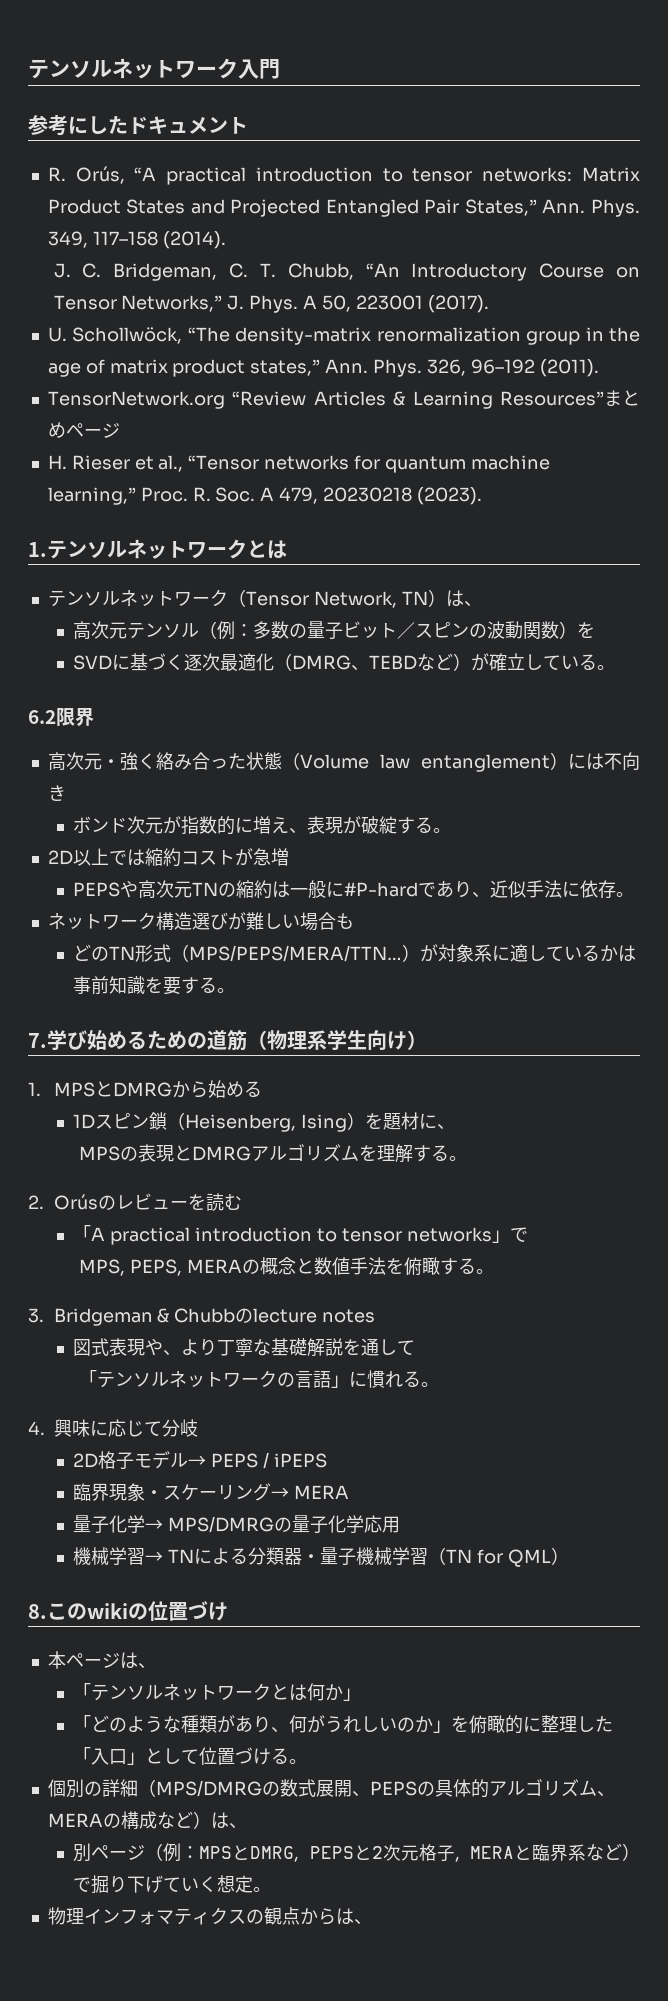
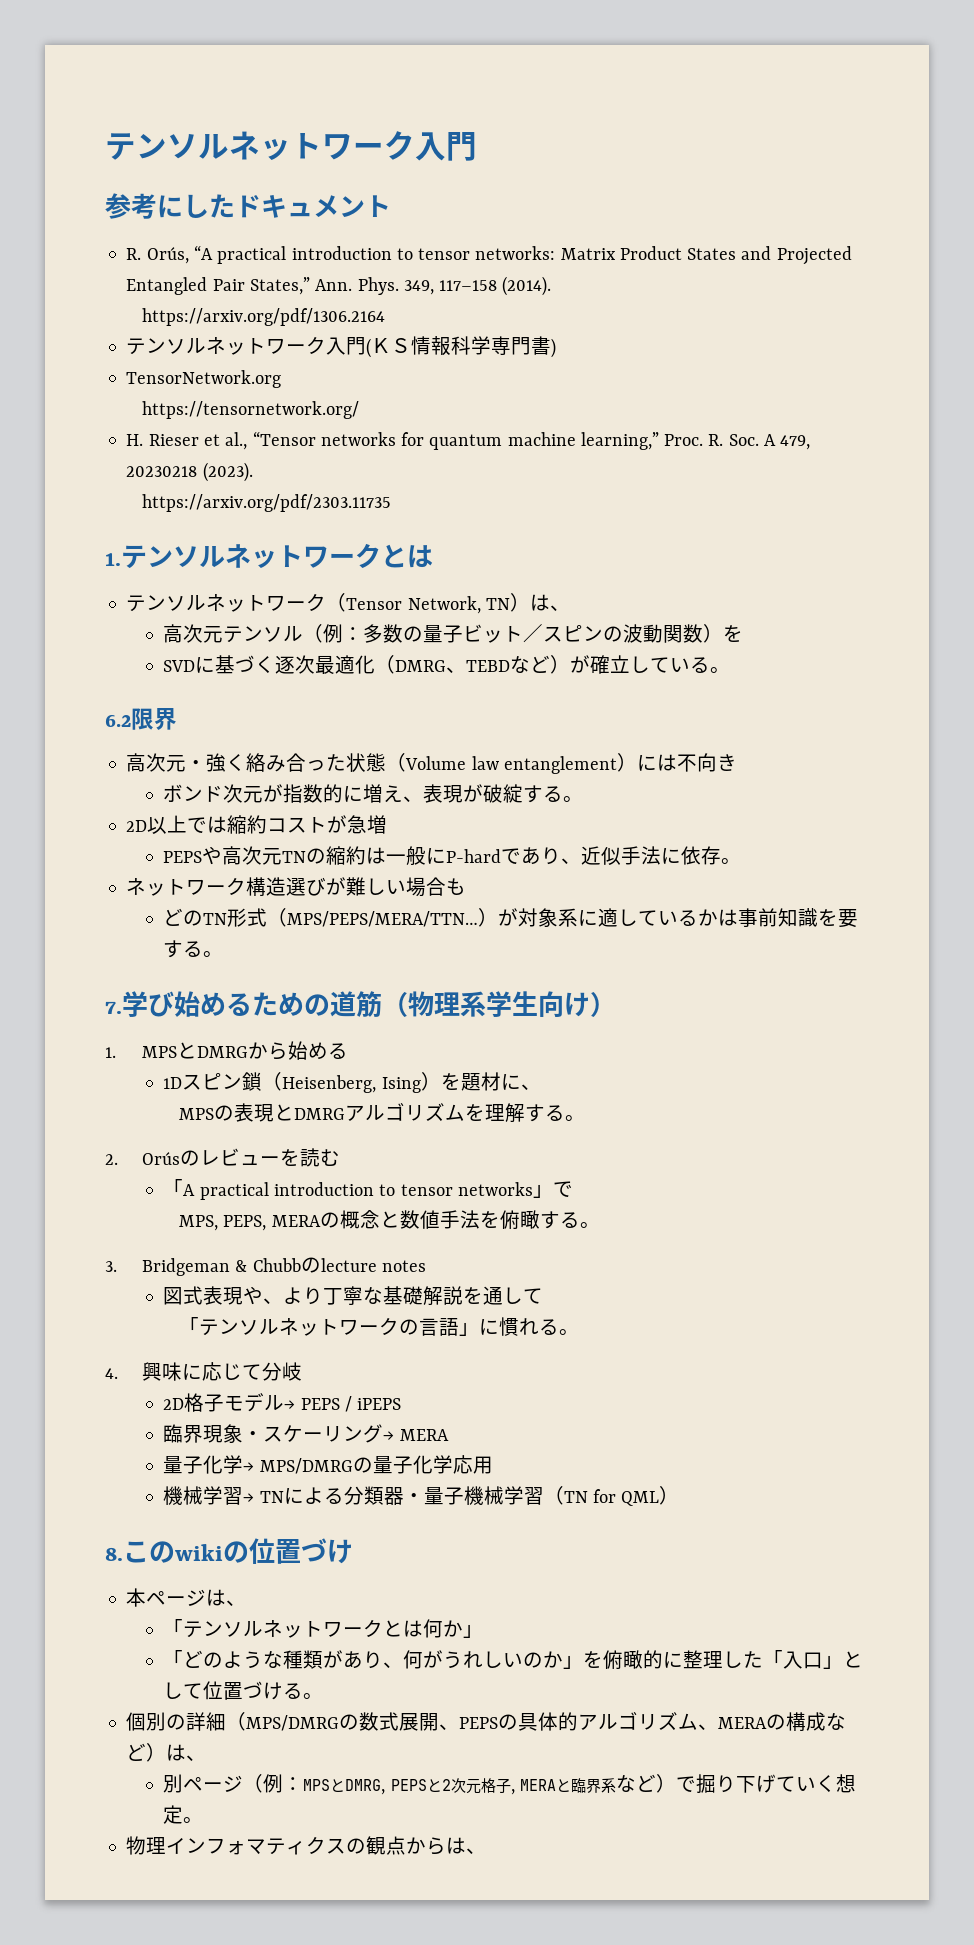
[53,263,641,281] [53,295,489,313] [47,327,641,345] [47,359,599,377] [47,390,640,409] [47,422,120,438] J. C. Bridgeman, C. T. Chubb, “An Introductory Course on Tensor Networks,” J. Phys. A 50, 223001 (2017). // U. Schollwöck, “The density-matrix renormalization group in the age of matrix product states,” Ann. Phys. 326, 96–192 (2011). // TensorNetwork.org “Review Articles & Learning Resources”まとめページ -> [142,308,386,326] [126,336,557,358] [126,370,282,388] [142,401,360,419] https://arxiv.org/pdf/1306.2164 // テンソルネットワーク入門(ＫＳ情報科学専門書) // TensorNetwork.org // https://tensornetwork.org/
(482, 496) none -> [142,494,392,512] // https://arxiv.org/pdf/2303.11735
[344,882,419,897] #P-hard -> [446,849,502,863] P-hard

